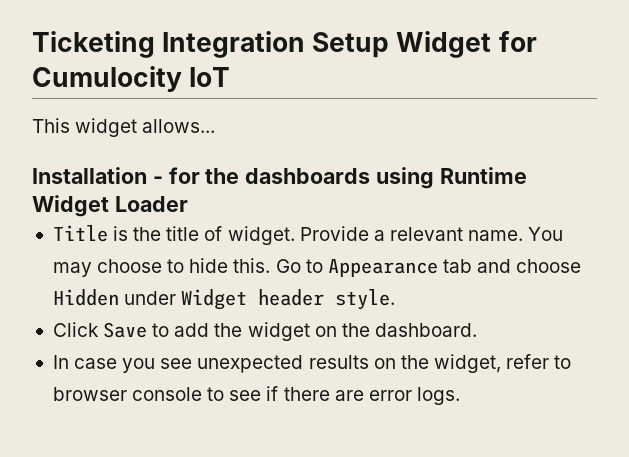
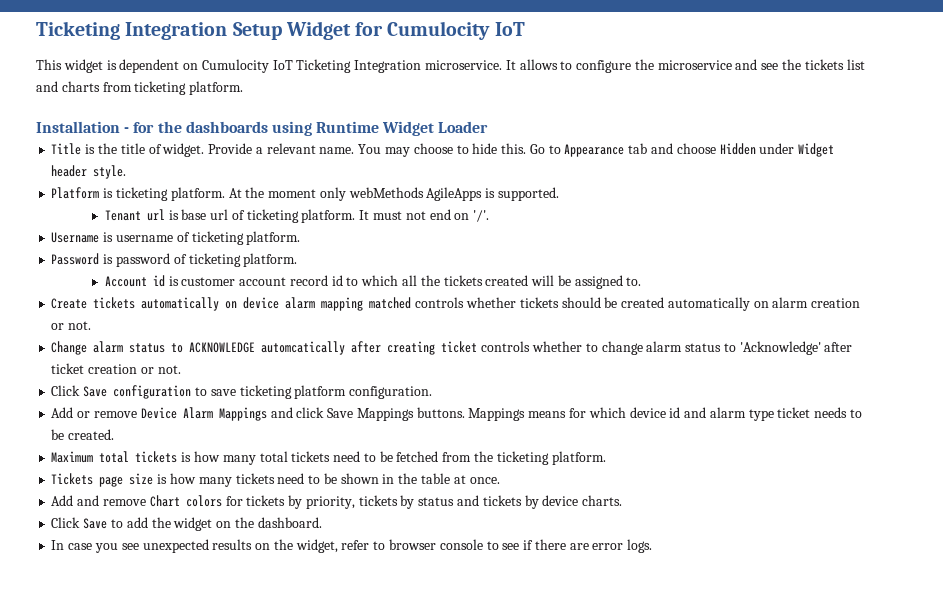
[142,119,216,133] allows... -> [106,59,865,73] [36,81,244,95] is dependent on Cumulocity IoT Ticketing Integration microservice. It allows to configure the microservice and see the tickets list and charts from ticketing platform.
(396, 299) none -> [51,187,559,201] [104,209,490,223] [51,231,301,245] [51,253,298,267] [104,275,642,289] [51,297,861,311] [51,321,92,330] [51,341,853,355] [51,363,181,374] [51,385,433,399] [51,407,862,421] [51,429,115,440] [51,451,606,465] [51,473,500,487] [51,495,623,509] // Platform is ticketing platform. At the moment only webMethods AgileApps is supported. // Tenant url is base url of ticketing platform. It must not end on '/'. // Username is username of ticketing platform. // Password is password of ticketing platform. // Account id is customer account record id to which all the tickets created will be assigned to. // Create tickets automatically on device alarm mapping matched controls whether tickets should be created automatically on alarm creation or not. // Change alarm status to ACKNOWLEDGE automcatically after creating ticket controls whether to change alarm status to 'Acknowledge' after ticket creation or not. // Click Save configuration to save ticketing platform configuration. // Add or remove Device Alarm Mappings and click Save Mappings buttons. Mappings means for which device id and alarm type ticket needs to be created. // Maximum total tickets is how many total tickets need to be fetched from the ticketing platform. // Tickets page size is how many tickets need to be shown in the table at once. // Add and remove Chart colors for tickets by priority, tickets by status and tickets by device charts.

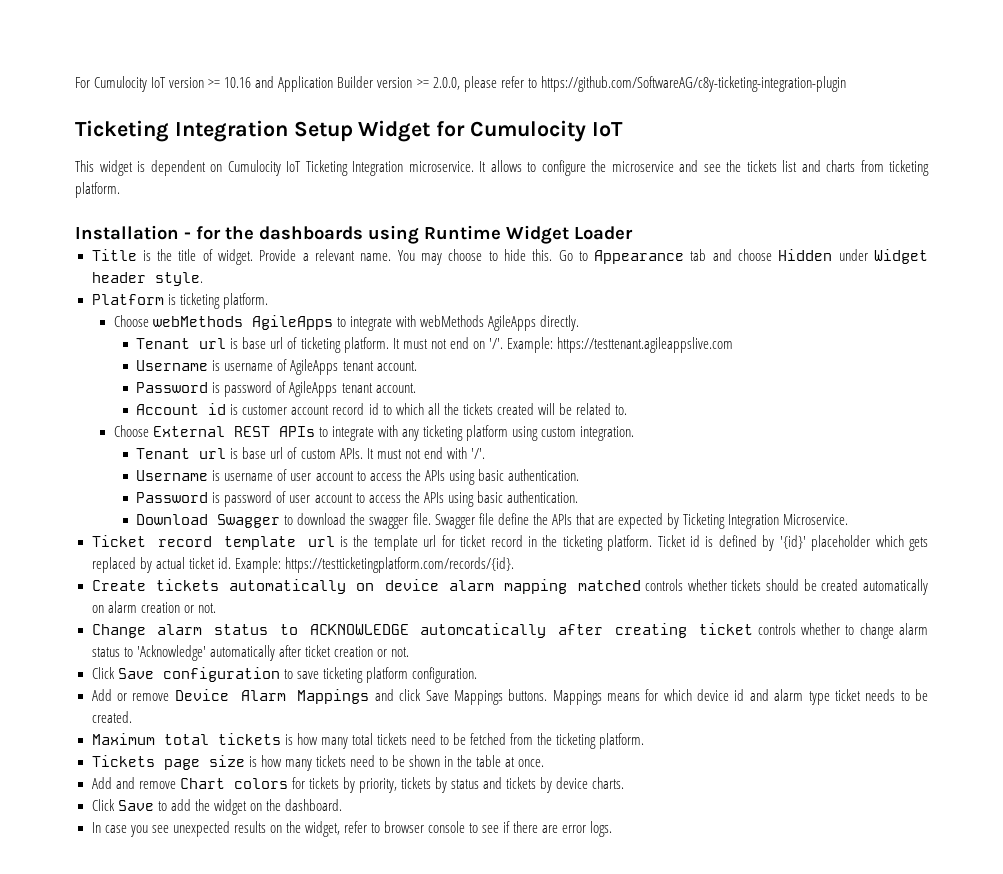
(36, 30) none -> [75,76,846,92] For Cumulocity IoT version >= 10.16 and Application Builder version >= 2.0.0, please refer to https://github.com/SoftwareAG/c8y-ticketing-integration-plugin //
[228,187,559,201] At the moment only webMethods AgileApps is supported. -> [113,315,580,331] // Choose webMethods AgileApps to integrate with webMethods AgileApps directly.
[51,231,301,245] [51,253,298,267] // Username is username of ticketing platform. // Password is password of ticketing platform. -> [506,337,733,353] [136,359,417,375] [136,381,416,397] Example: https://testtenant.agileappslive.com // Username is username of AgileApps tenant account. // Password is password of AgileApps tenant account.
[574,275,623,289] assigned -> [575,403,611,415] related
(642, 281) none -> [113,425,635,441] [136,447,485,459] [136,469,579,485] [136,491,578,507] [136,513,849,529] [91,535,929,551] [91,557,514,573] // Choose External REST APIs to integrate with any ticketing platform using custom integration. // Tenant url is base url of custom APIs. It must not end with '/'. // Username is username of user account to access the APIs using basic authentication. // Password is password of user account to access the APIs using basic authentication. // Download Swagger to download the swagger file. Swagger file define the APIs that are expected by Ticketing Integration Microservice. // Ticket record template url is the template url for ticket record in the ticketing platform. Ticket id is defined by '{id}' placeholder which gets replaced by actual ticket id. Example: https://testticketingplatform.com/records/{id}.
(821, 348) none -> [209,645,275,661] automatically

